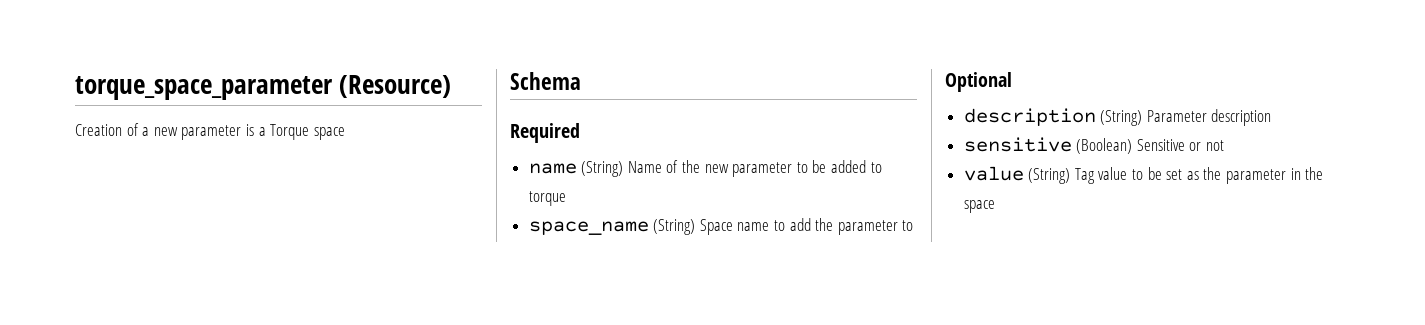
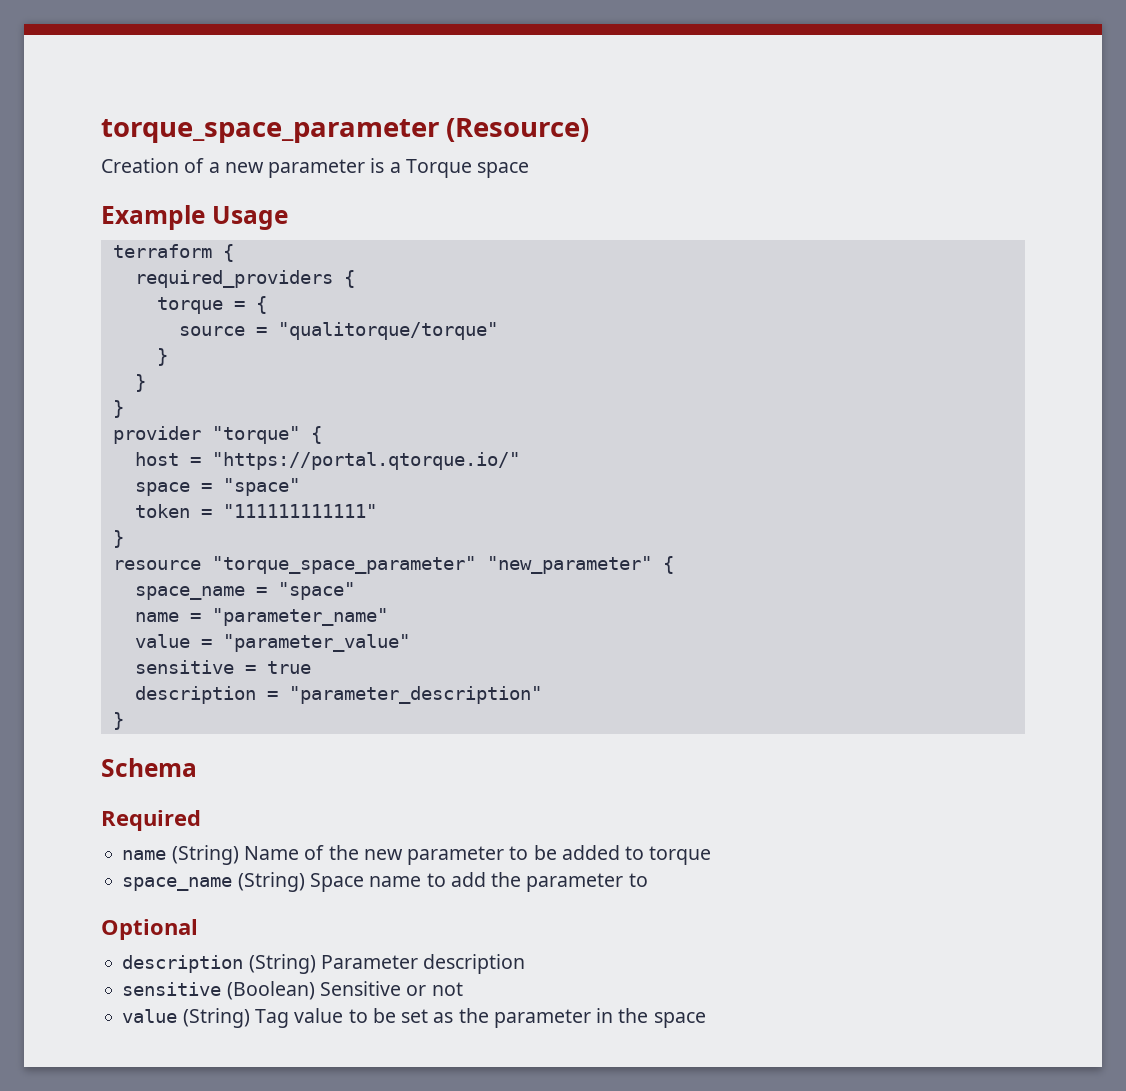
(345, 133) none -> [101,205,288,230] [112,244,234,262] [134,270,355,288] [156,296,267,314] [178,322,498,340] [156,348,168,366] [134,374,146,392] [112,400,124,418] [112,426,322,444] [134,452,520,470] [134,478,300,496] [134,504,377,518] [112,530,124,548] [112,556,674,574] [134,582,355,600] [134,608,388,626] [134,634,410,652] [134,660,311,674] [134,686,542,704] [112,712,124,730] // Example Usage // terraform { // required_providers { // torque = { // source = "qualitorque/torque" // } // } // } // provider "torque" { // host = "https://portal.qtorque.io/" // space = "space" // token = "111111111111" // } // resource "torque_space_parameter" "new_parameter" { // space_name = "space" // name = "parameter_name" // value = "parameter_value" // sensitive = true // description = "parameter_description" // }

